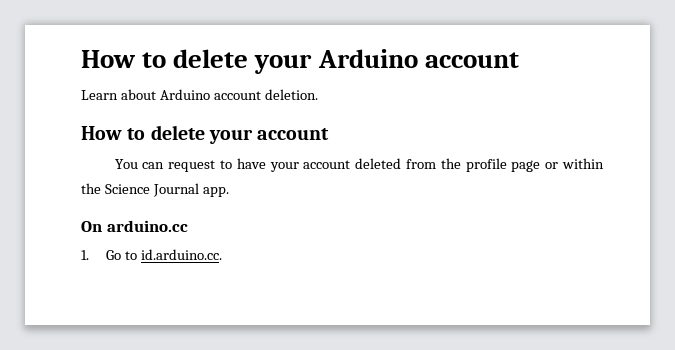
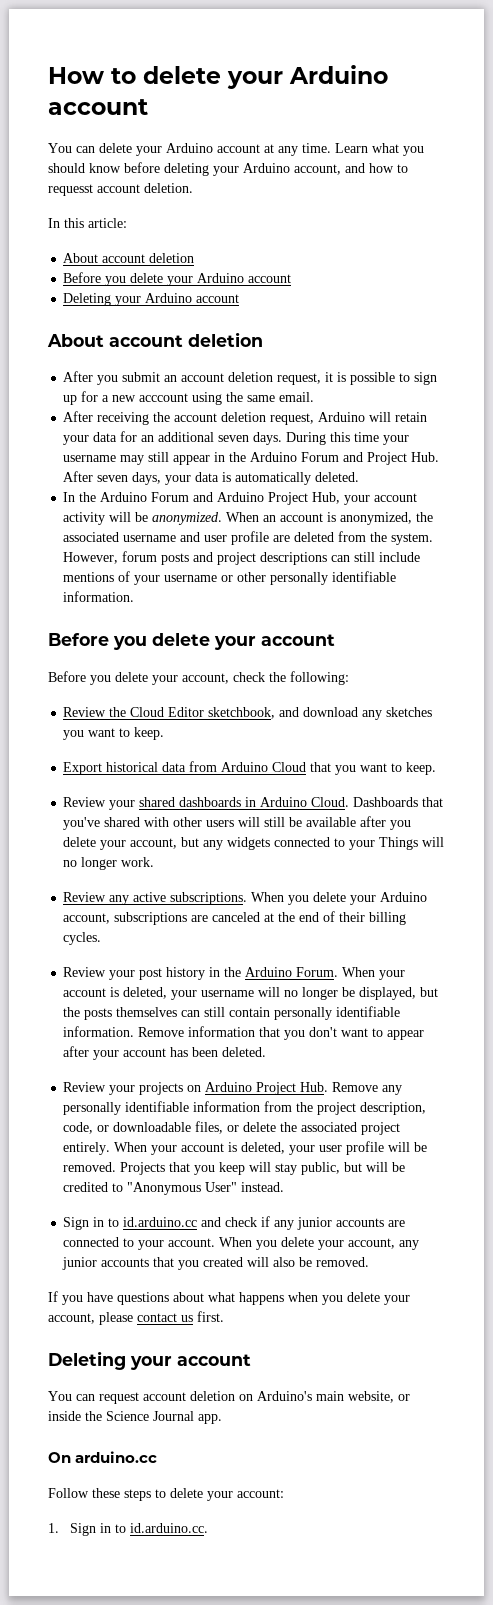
[81,89,318,100] [81,125,330,144] [114,158,604,172] Learn about Arduino account deletion. // How to delete your account // You can request to have your account deleted from the profile page or within -> [48,143,424,156] [48,162,408,176] [48,183,193,196] [48,218,127,228] [63,253,195,263] [63,272,292,286] [63,293,240,306] [47,332,263,347] [63,371,438,385] [63,391,315,405] [63,411,428,425] [63,431,410,445] [63,452,440,465] [63,471,360,485] [63,492,418,505] [63,512,434,525] [63,531,434,545] [63,551,421,565] [63,571,397,585] [63,591,135,602] [48,633,335,650] [48,671,349,685] [63,707,433,720] [63,727,165,740] [63,761,437,775] [63,797,444,810] [63,816,412,830] [63,837,445,850] [63,857,155,870] [63,892,428,905] [63,911,407,925] [63,932,102,945] [63,967,406,980] [63,987,439,1000] [63,1006,401,1020] [63,1026,425,1040] [63,1046,267,1060] [63,1082,403,1095] [63,1101,427,1115] [63,1121,401,1135] [63,1141,428,1155] [63,1162,406,1175] [63,1182,285,1195] [63,1216,406,1230] [63,1237,420,1250] [62,1257,370,1270] [48,1291,410,1305] [48,1311,224,1325] [48,1351,251,1370] [48,1391,410,1404] [48,1411,81,1421] You can delete your Arduino account at any time. Learn what you should know before deleting your Arduino account, and how to requesst account deletion. // In this article: // About account deletion // Before you delete your Arduino account // Deleting your Arduino account // About account deletion // After you submit an account deletion request, it is possible to sign up for a new acccount using the same email. // After receiving the account deletion request, Arduino will retain your data for an additional seven days. During this time your username may still appear in the Arduino Forum and Project Hub. After seven days, your data is automatically deleted. // In the Arduino Forum and Arduino Project Hub, your account activity will be anonymized. When an account is anonymized, the associated username and user profile are deleted from the system. However, forum posts and project descriptions can still include mentions of your username or other personally identifiable information. // Before you delete your account // Before you delete your account, check the following: // Review the Cloud Editor sketchbook, and download any sketches you want to keep. // Export historical data from Arduino Cloud that you want to keep. // Review your shared dashboards in Arduino Cloud. Dashboards that you've shared with other users will still be available after you delete your account, but any widgets connected to your Things will no longer work. // Review any active subscriptions. When you delete your Arduino account, subscriptions are canceled at the end of their billing cycles. // Review your post history in the Arduino Forum. When your account is deleted, your username will no longer be displayed, but the posts themselves can still contain personally identifiable information. Remove information that you don't want to appear after your account has been deleted. // Review your projects on Arduino Project Hub. Remove any personally identifiable information from the project description, code, or downloadable files, or delete the associated project entirely. When your account is deleted, your user profile will be removed. Projects that you keep will stay public, but will be credited to "Anonymous User" instead. // Sign in to id.arduino.cc and check if any junior accounts are connected to your account. When you delete your account, any junior accounts that you created will also be removed. // If you have questions about what happens when you delete your account, please contact us first. // Deleting your account // You can request account deletion on Arduino's main website, or inside
(188, 226) none -> [48,1488,284,1501] // Follow these steps to delete your account:
[105,250,121,260] Go -> [70,1523,112,1536] Sign in

